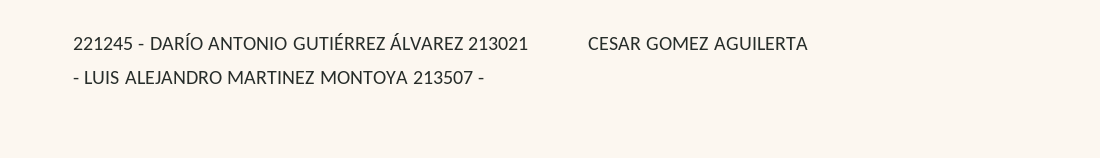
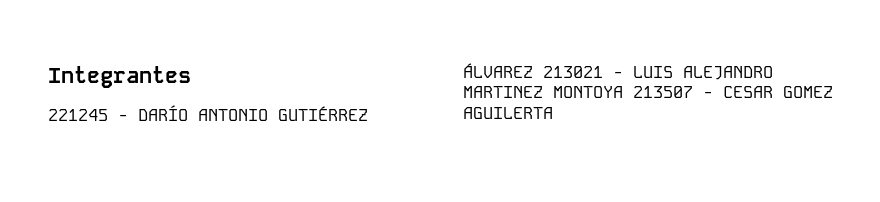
(73, 43) none -> [48,66,191,88] Integrantes //

